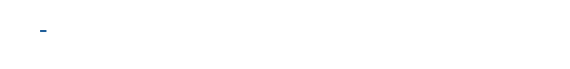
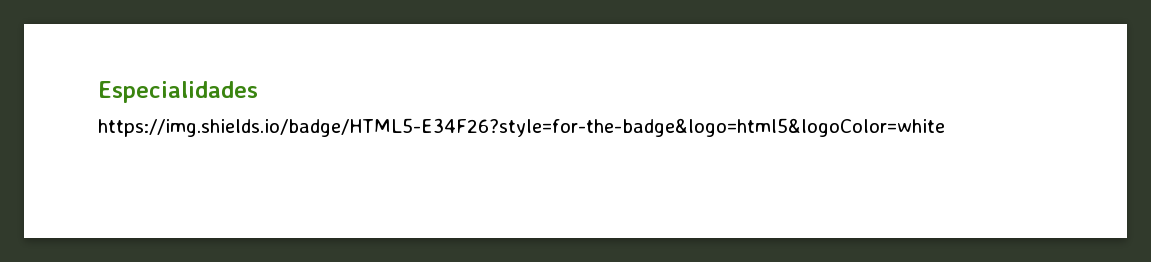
[39,30,48,37] - -> [98,81,258,103] [98,118,945,137] Especialidades // https://img.shields.io/badge/HTML5-E34F26?style=for-the-badge&logo=html5&logoColor=white

